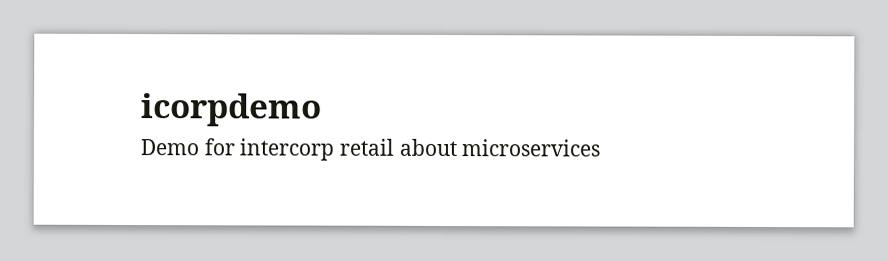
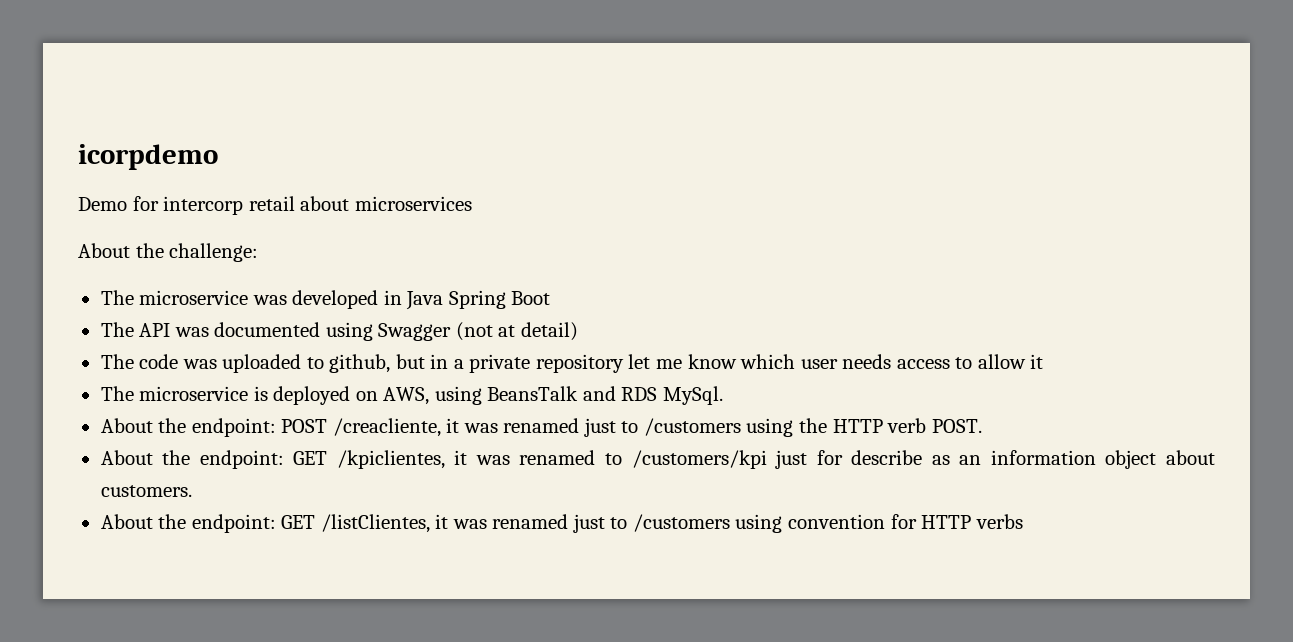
(601, 148) none -> [78,243,259,262] [100,290,551,310] [100,322,578,341] [100,354,1044,373] [100,386,723,405] [100,418,982,437] [100,450,1215,469] [100,485,192,497] [100,514,1023,533] // About the challenge: // The microservice was developed in Java Spring Boot // The API was documented using Swagger (not at detail) // The code was uploaded to github, but in a private repository let me know which user needs access to allow it // The microservice is deployed on AWS, using BeansTalk and RDS MySql. // About the endpoint: POST /creacliente, it was renamed just to /customers using the HTTP verb POST. // About the endpoint: GET /kpiclientes, it was renamed to /customers/kpi just for describe as an information object about customers. // About the endpoint: GET /listClientes, it was renamed just to /customers using convention for HTTP verbs

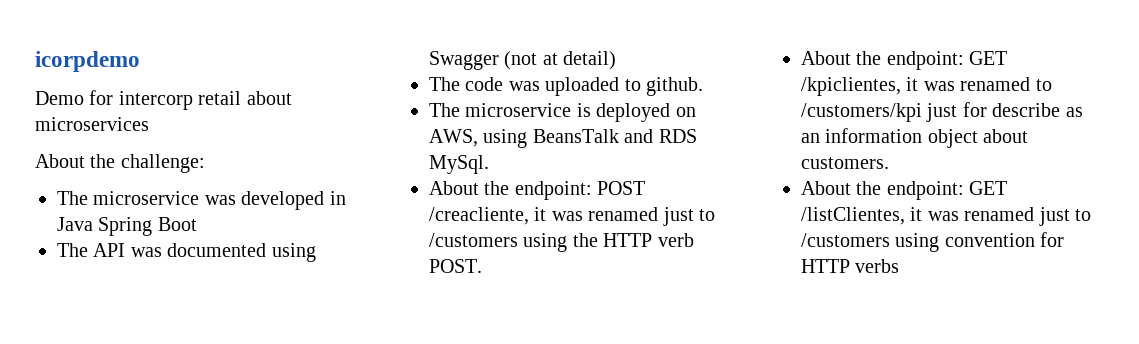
[329,354,1044,373] github, but in a private repository let me know which user needs access to allow it -> [646,77,703,96] github.

